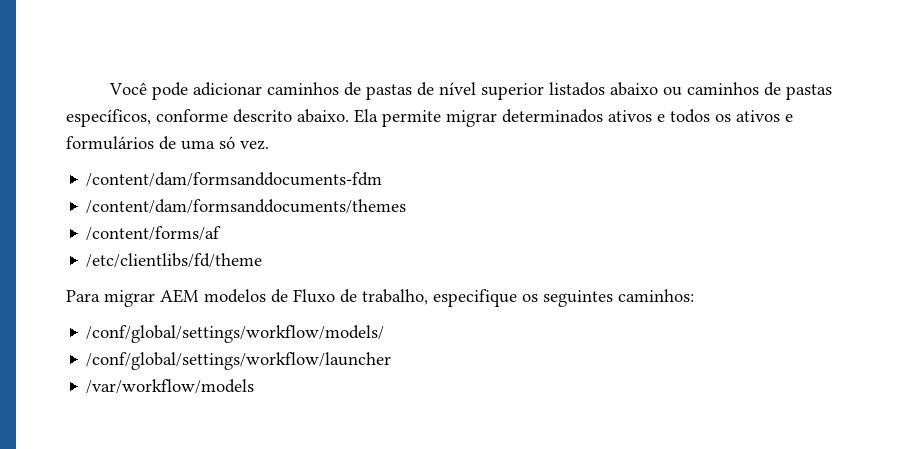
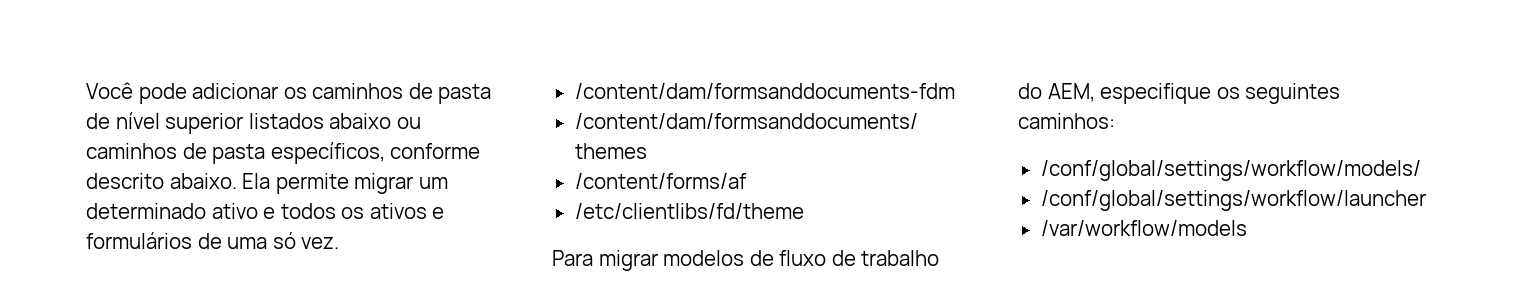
[266,82,412,100] caminhos de pastas -> [283,83,492,104] os caminhos de pasta
[785,84,832,100] pastas -> [212,144,266,164] pasta
[502,109,652,123] determinados ativos -> [418,177,448,189] [86,203,258,219] um determinado ativo
[160,289,199,303] AEM -> (658, 260) none
[293,289,428,305] Fluxo de trabalho, -> [779,250,940,266] [1018,83,1095,102] fluxo de trabalho do AEM,

